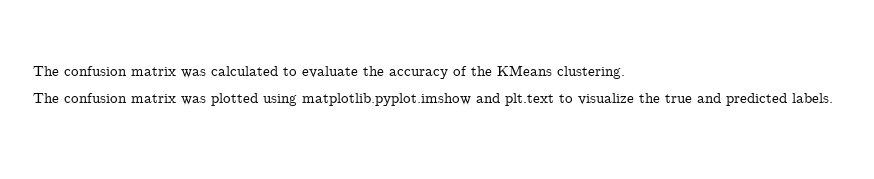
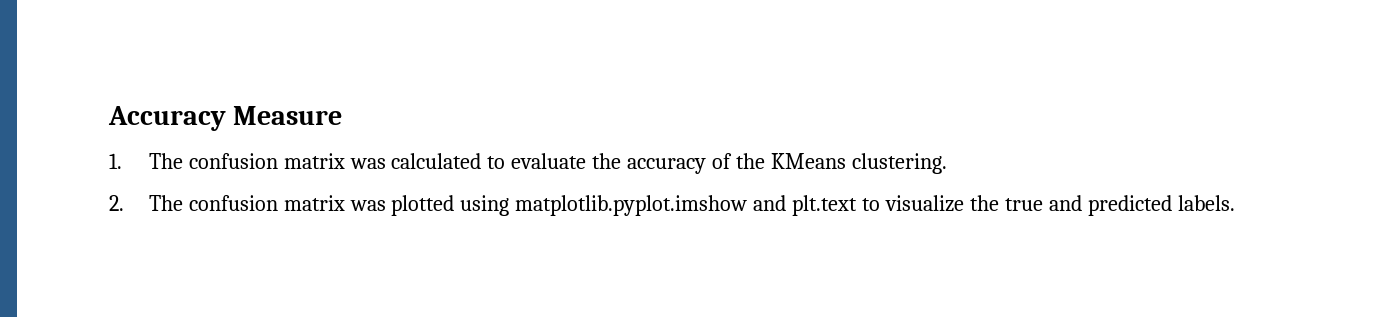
(33, 71) none -> [108,106,343,131] [109,153,122,169] Accuracy Measure // 1.
(625, 72) none -> [109,195,124,211] 2.

